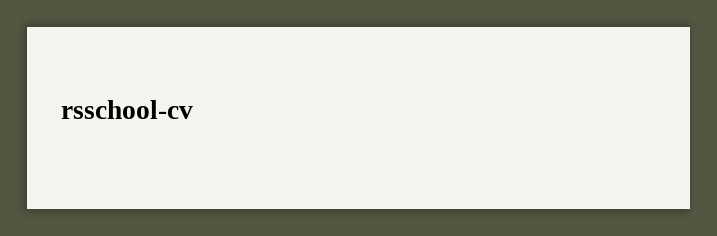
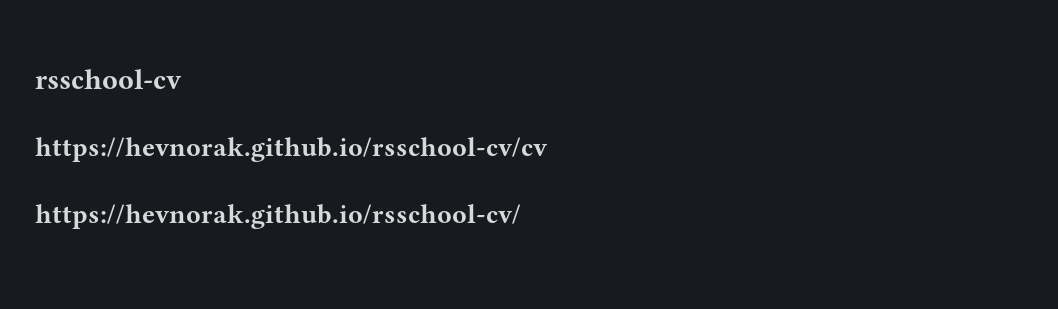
(193, 109) none -> [35,137,548,162] [35,204,521,229] // https://hevnorak.github.io/rsschool-cv/cv // https://hevnorak.github.io/rsschool-cv/

